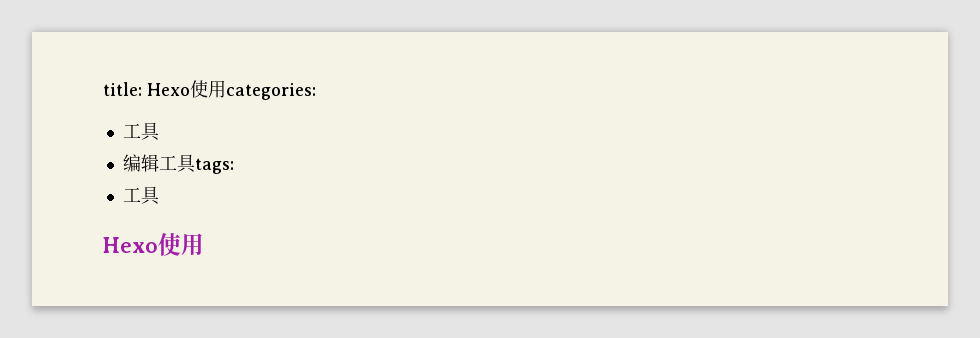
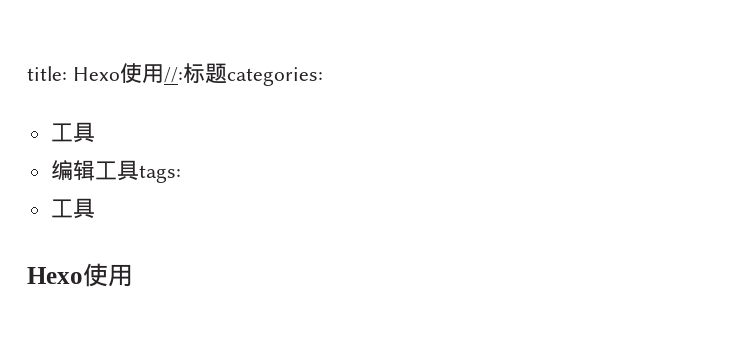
(226, 89) none -> [163,63,227,84] //:标题

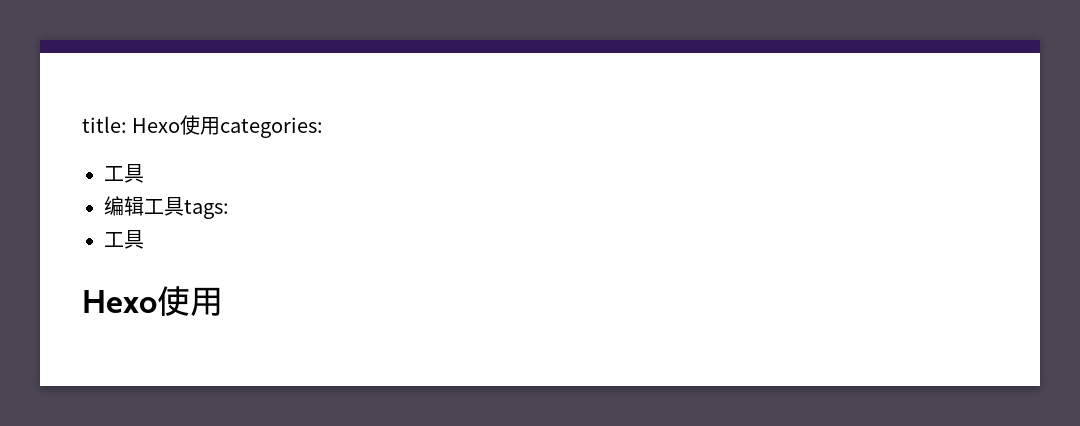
[163,63,227,84] //:标题 -> (221, 126) none

